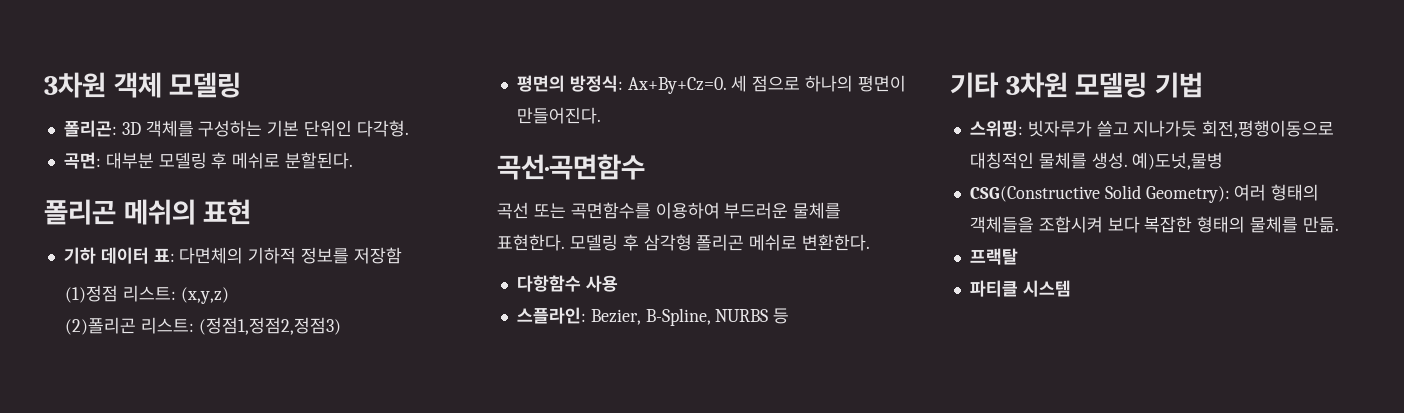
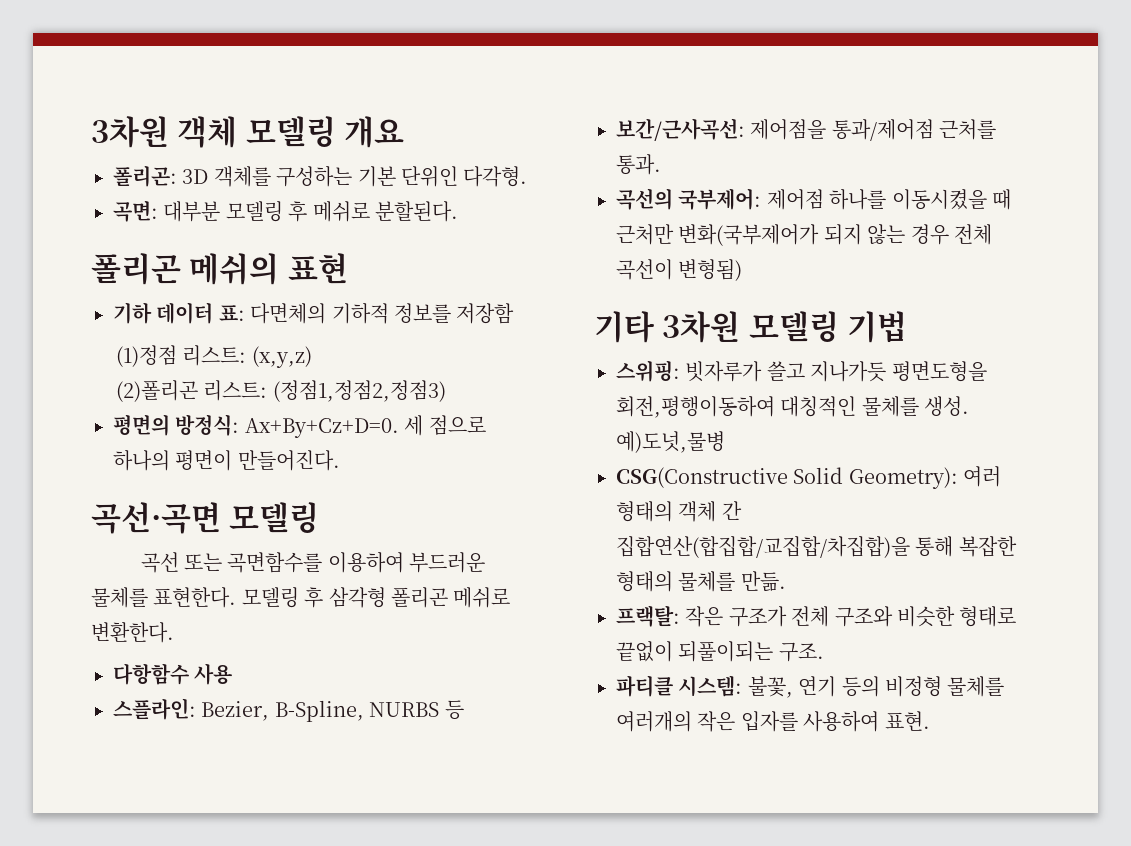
(242, 85) none -> [344,116,405,148] 개요
[627,77,727,94] Ax+By+Cz=0. -> [244,418,399,438] Ax+By+Cz+D=0.
[497,154,645,180] 곡선·곡면함수 -> [91,502,320,534] 곡선·곡면 모델링
(790, 316) none -> [616,118,997,141] [616,154,661,175] [616,188,1011,210] [616,224,992,246] [616,259,743,281] // 보간/근사곡선: 제어점을 통과/제어점 근처를 통과. // 곡선의 국부제어: 제어점 하나를 이동시켰을 때 근처만 변화(국부제어가 되지 않는 경우 전체 곡선이 변형됨)
[1202,120,1335,138] 회전,평행이동으로 -> [891,361,987,382] [616,396,775,418] 평면도형을 회전,평행이동하여
[969,216,1140,233] 객체들을 조합시켜 보다 -> [678,501,742,522] [616,536,954,558] 객체 간 집합연산(합집합/교집합/차집합)을 통해
[969,248,1018,265] [969,280,1071,297] 프랙탈 // 파티클 시스템 -> [616,605,1017,627] [616,641,824,662] [616,675,1005,698] [616,711,930,732] 프랙탈: 작은 구조가 전체 구조와 비슷한 형태로 끝없이 되풀이되는 구조. // 파티클 시스템: 불꽃, 연기 등의 비정형 물체를 여러개의 작은 입자를 사용하여 표현.

